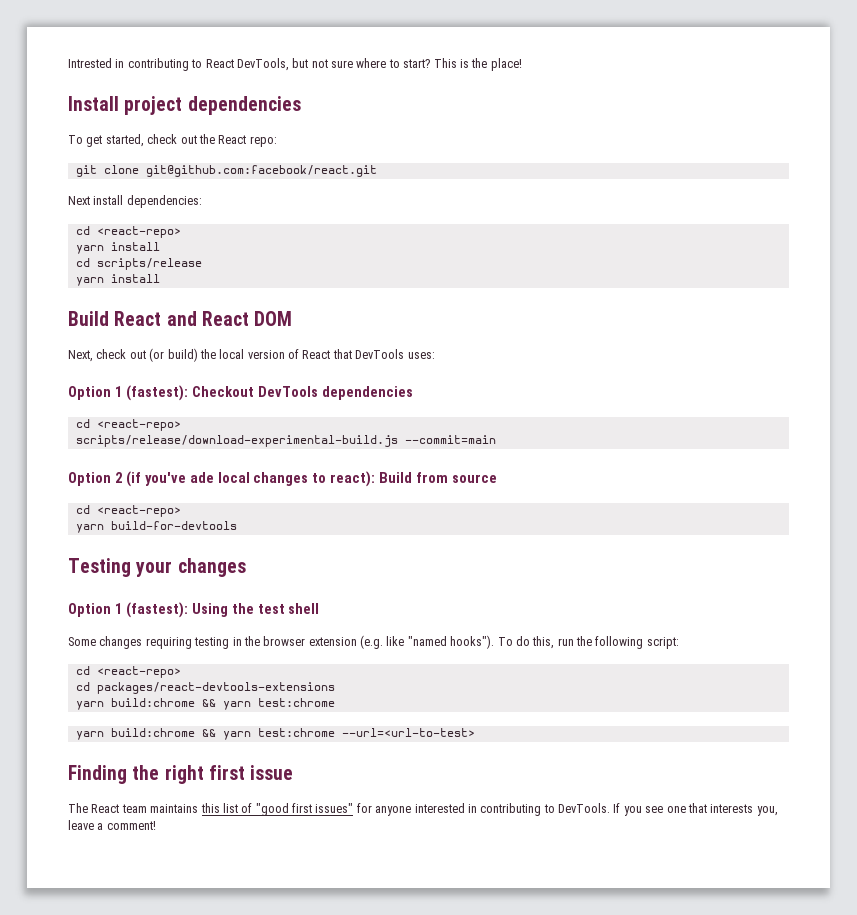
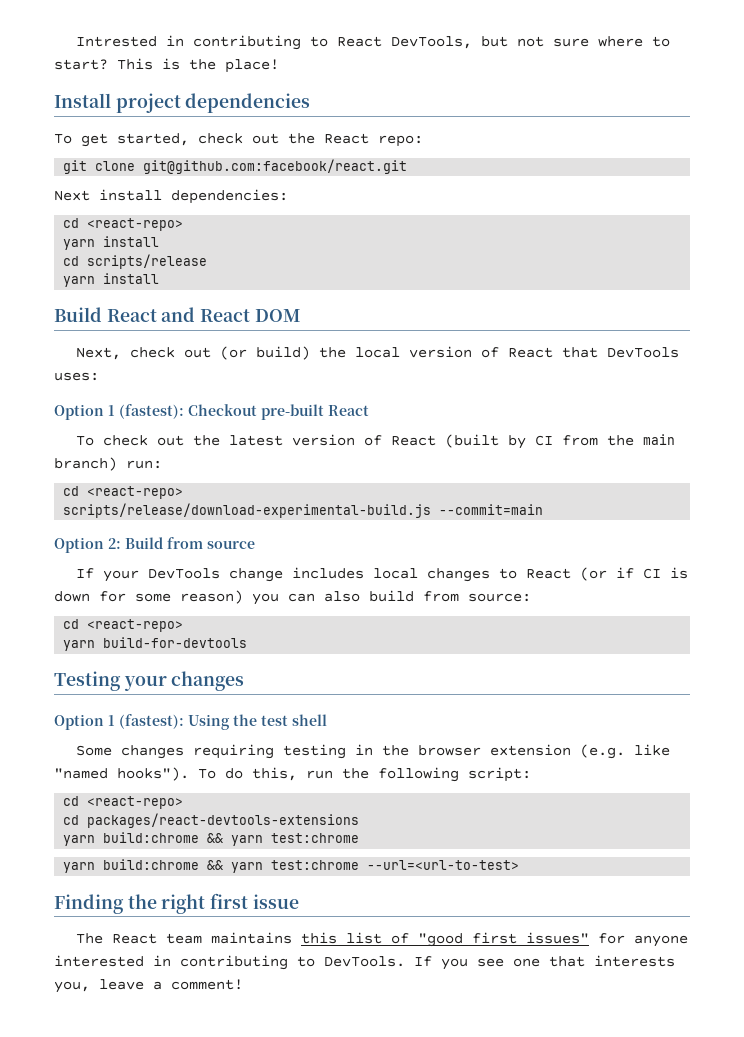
[257,386,413,400] DevTools dependencies -> [261,404,369,420] [76,434,676,449] [54,457,162,471] pre-built React // To check out the latest version of React (built by CI from the main branch) run:
[114,471,498,487] 2 (if you've ade local changes to react): Build from source -> [108,537,255,549] [76,567,689,582] [54,590,531,605] 2: Build from source // If your DevTools change includes local changes to React (or if CI is down for some reason) you can also build from source:

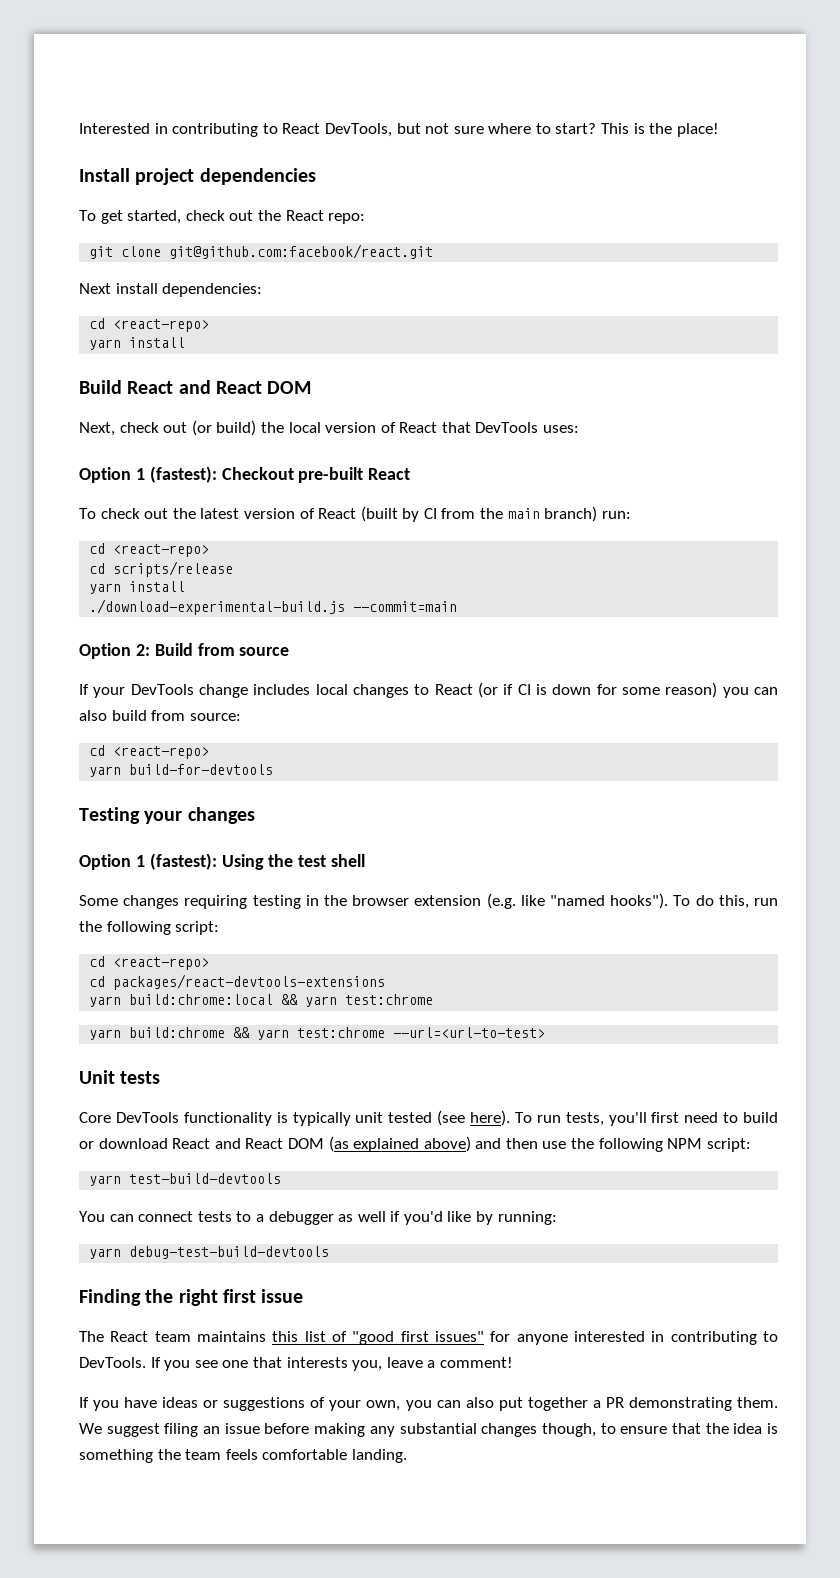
[76,36,158,47] Intrested -> [79,123,150,134] Interested
[63,254,208,269] [63,273,160,287] // cd scripts/release // yarn install -> (186, 342) none
[63,503,432,518] scripts/release/download-experimental-build.js -> [89,561,234,577] [89,581,186,594] [89,599,346,615] cd scripts/release // yarn install // ./download-experimental-build.js
[103,832,200,843] build:chrome -> [129,994,274,1005] build:chrome:local
(520, 865) none -> [79,1070,161,1084] [79,1110,778,1126] [79,1136,751,1152] [89,1173,282,1186] [79,1211,557,1225] [89,1246,330,1259] // Unit tests // Core DevTools functionality is typically unit tested (see here). To run tests, you'll first need to build or download React and React DOM (as explained above) and then use the following NPM script: // yarn test-build-devtools // You can connect tests to a debugger as well if you'd like by running: // yarn debug-test-build-devtools
(243, 984) none -> [79,1397,778,1411] [79,1423,778,1437] [79,1449,407,1463] // If you have ideas or suggestions of your own, you can also put together a PR demonstrating them. We suggest filing an issue before making any substantial changes though, to ensure that the idea is something the team feels comfortable landing.

